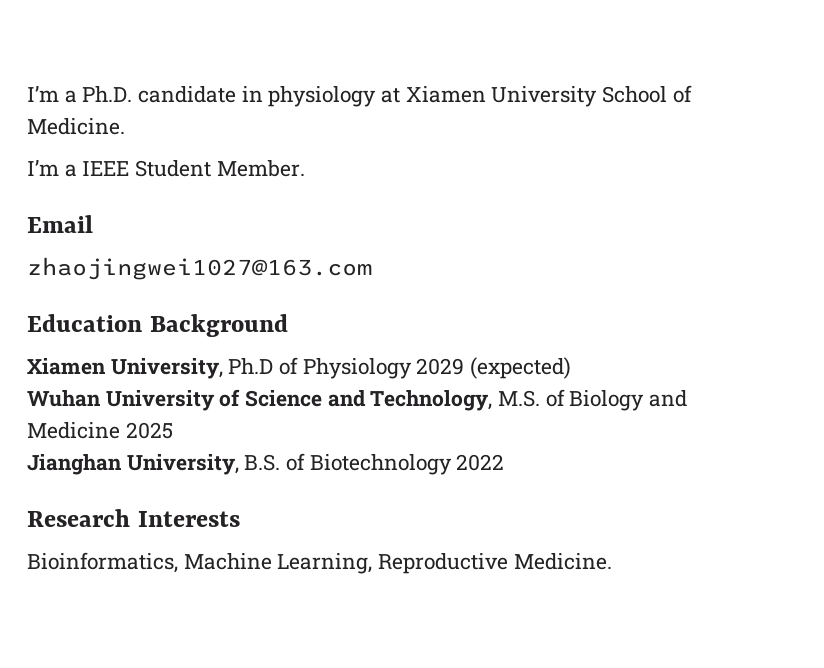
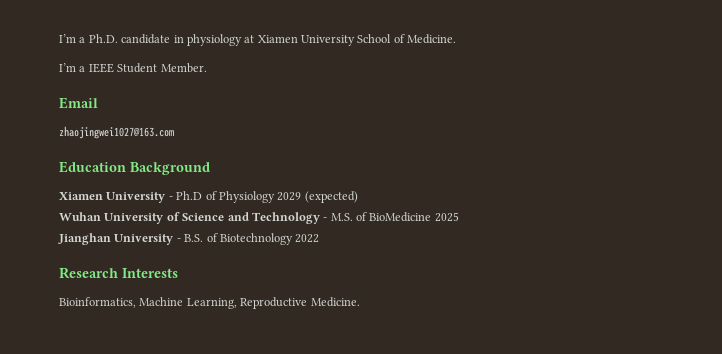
[110,358,223,379] University, -> [106,192,173,203] University -
[370,389,688,411] [27,422,120,439] Technology, M.S. of Biology and Medicine -> [251,212,432,224] Technology - M.S. of BioMedicine
[126,454,239,475] University, -> [114,234,181,245] University -

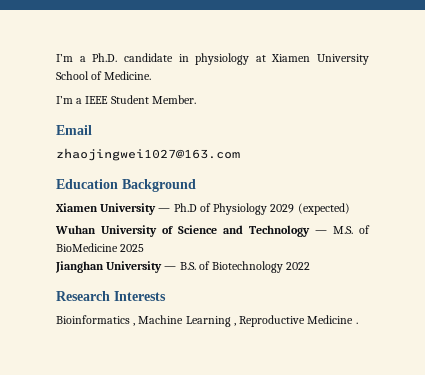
[168,196,173,200] - -> [158,208,171,212] —
[323,217,328,221] - -> [315,230,327,234] —
[176,238,181,242] - -> [164,266,177,270] —
[59,297,360,309] Bioinformatics, Machine Learning, Reproductive Medicine. -> [56,315,358,327] Bioinformatics , Machine Learning , Reproductive Medicine .

